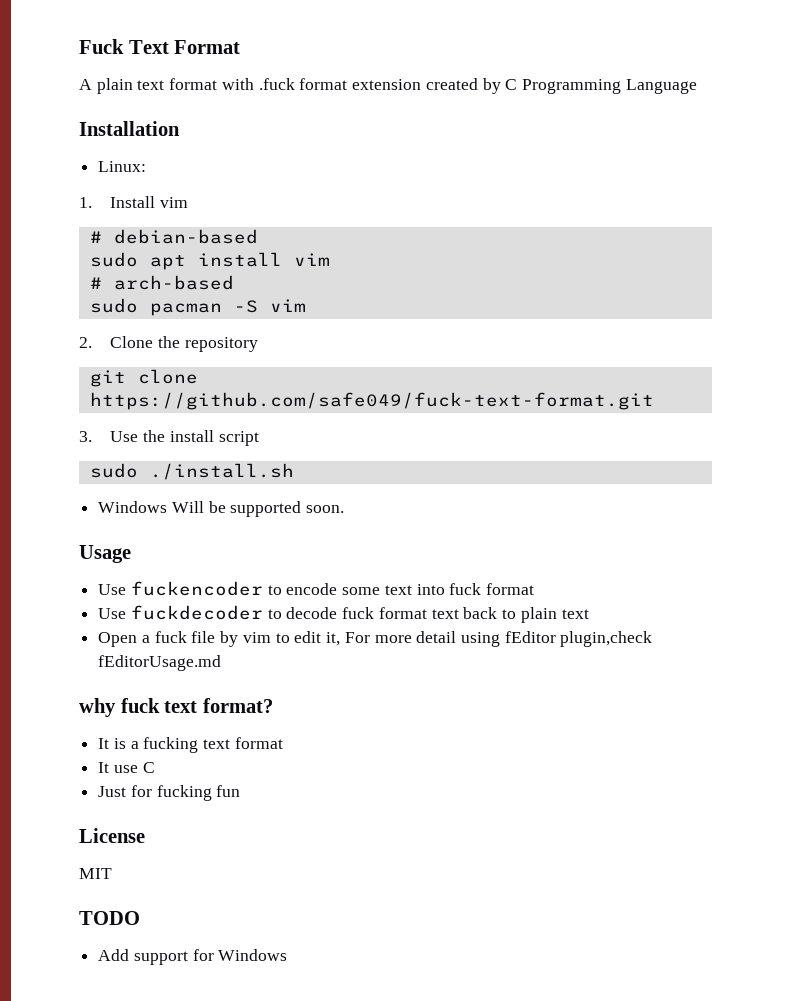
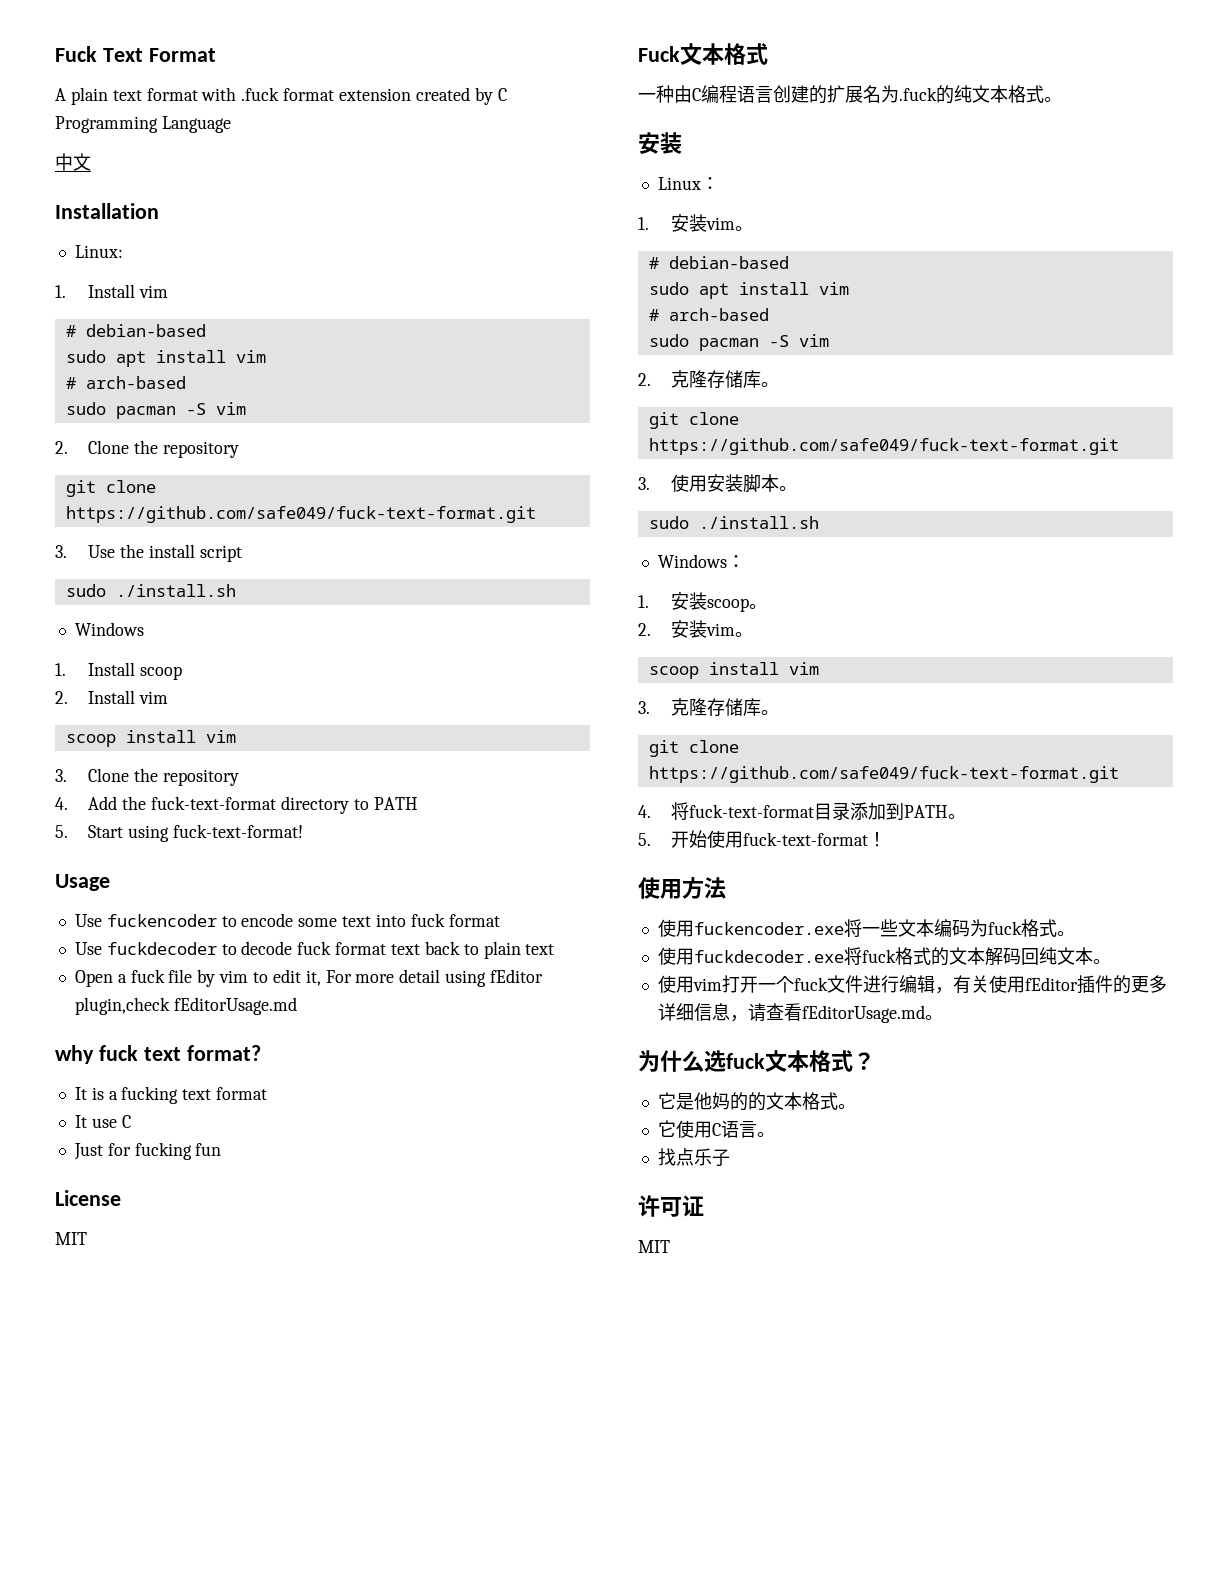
(697, 86) none -> [55,153,91,171] // 中文
[171,501,345,517] Will be supported soon. -> [55,662,183,680] [55,690,169,704] [65,730,236,747] [55,768,240,786] [55,796,418,814] [55,824,304,842] // 1. Install scoop // 2. Install vim // scoop install vim // 3. Clone the repository // 4. Add the fuck-text-format directory to PATH // 5. Start using fuck-text-format!
[79,911,140,925] [98,949,288,965] TODO // Add support for Windows -> [638,43,768,65] [638,85,1062,104] [638,132,682,154] [657,177,719,190] [638,214,754,232] [648,256,789,269] [648,282,849,299] [648,308,769,321] [648,334,829,351] [638,370,780,388] [648,412,739,429] [648,438,1119,455] [638,474,798,493] [648,516,819,529] [657,554,745,568] [638,592,768,612] [638,620,754,638] [648,662,819,679] [638,698,780,716] [648,740,739,757] [648,766,1119,783] [638,802,967,820] [638,830,887,848] [638,877,726,899] [657,919,1075,937] [657,947,1111,966] [657,975,1167,994] [657,1003,943,1023] [638,1050,875,1072] [657,1092,856,1111] [657,1120,775,1138] [657,1148,730,1167] [638,1195,704,1217] [638,1240,670,1253] Fuck文本格式 // 一种由C编程语言创建的扩展名为.fuck的纯文本格式。 // 安装 // Linux： // 1.安装vim。 // # debian-based // sudo apt install vim // # arch-based // sudo pacman -S vim // 2.克隆存储库。 // git clone https://github.com/safe049/fuck-text-format.git // 3.使用安装脚本。 // sudo ./install.sh // Windows： // 1.安装scoop。 // 2.安装vim。 // scoop install vim // 3.克隆存储库。 // git clone https://github.com/safe049/fuck-text-format.git // 4.将fuck-text-format目录添加到PATH。 // 5.开始使用fuck-text-format！ // 使用方法 // 使用fuckencoder.exe将一些文本编码为fuck格式。 // 使用fuckdecoder.exe将fuck格式的文本解码回纯文本。 // 使用vim打开一个fuck文件进行编辑，有关使用fEditor插件的更多详细信息，请查看fEditorUsage.md。 // 为什么选fuck文本格式？ // 它是他妈的的文本格式。 // 它使用C语言。 // 找点乐子 // 许可证 // MIT

